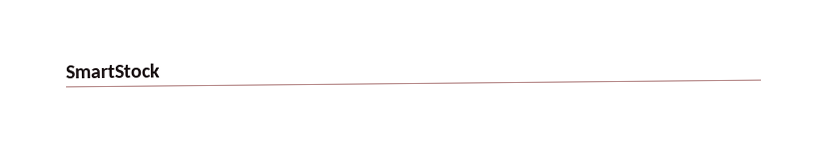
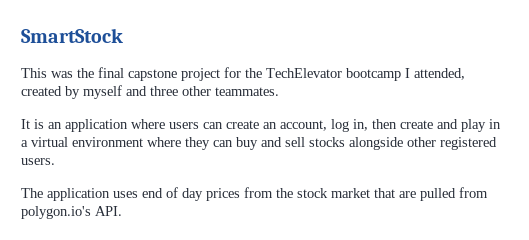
(160, 71) none -> [21,67,465,81] [21,85,279,99] [21,119,501,132] [21,137,497,150] [21,158,55,165] [21,187,488,201] [21,206,122,219] // This was the final capstone project for the TechElevator bootcamp I attended, created by myself and three other teammates. // It is an application where users can create an account, log in, then create and play in a virtual environment where they can buy and sell stocks alongside other registered users. // The application uses end of day prices from the stock market that are pulled from polygon.io's API.

